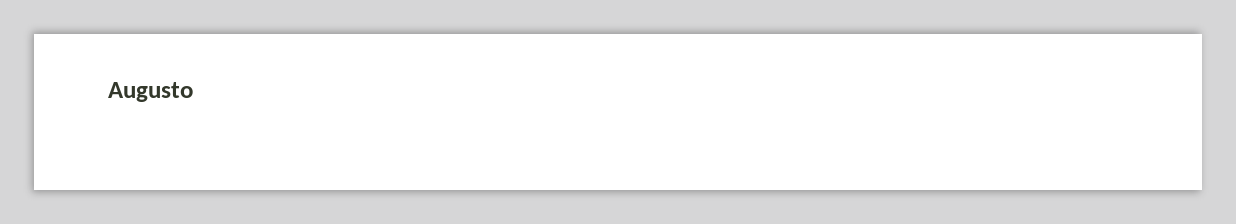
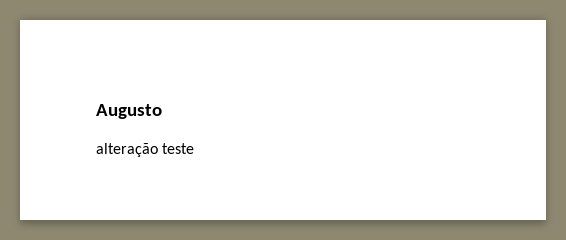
(193, 92) none -> [96,143,195,157] // alteração teste

